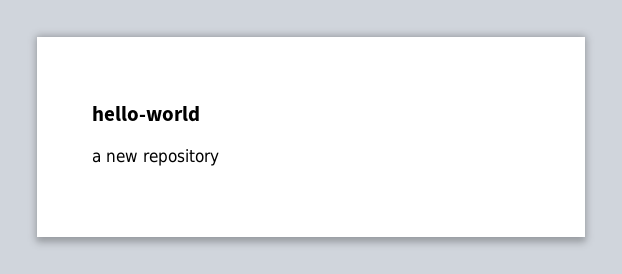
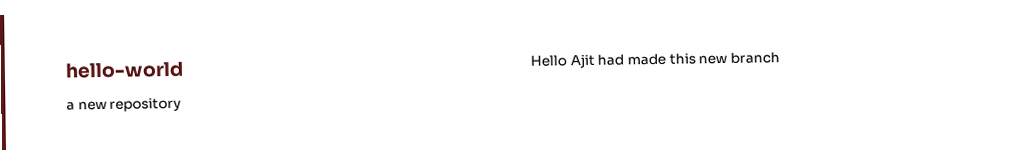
(219, 157) none -> [530,52,780,69] // Hello Ajit had made this new branch

